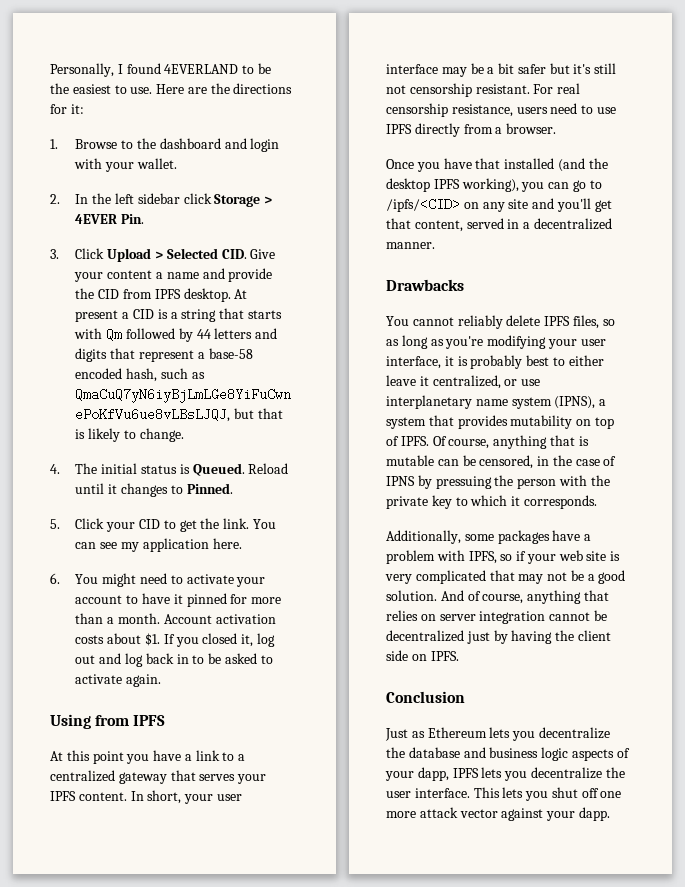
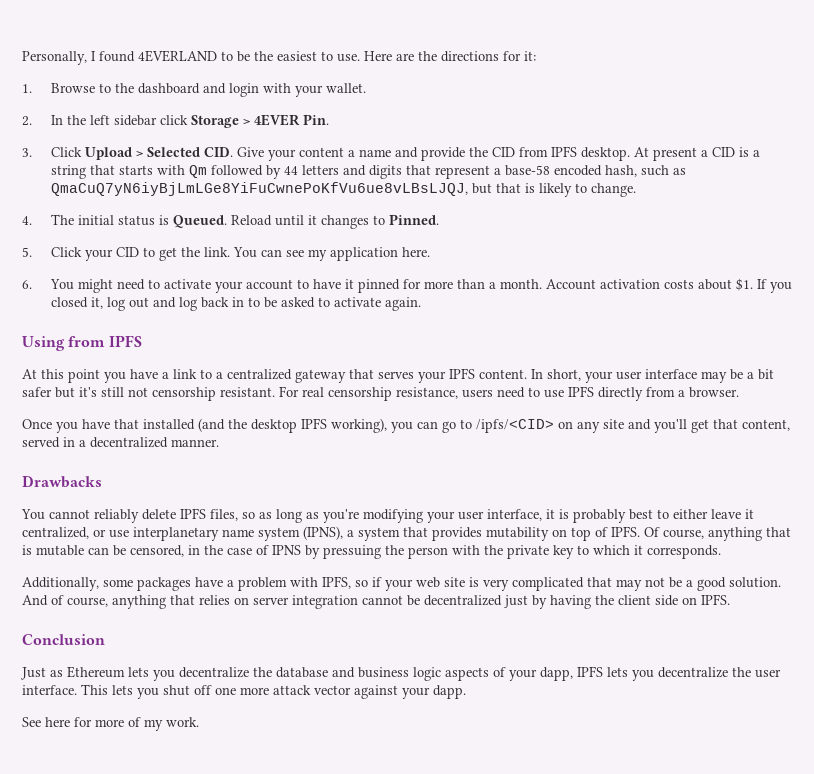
(610, 814) none -> [22,717,199,731] // See here for more of my work.

